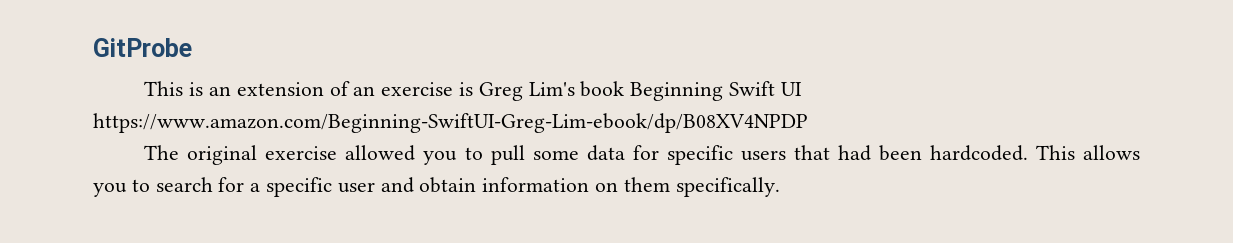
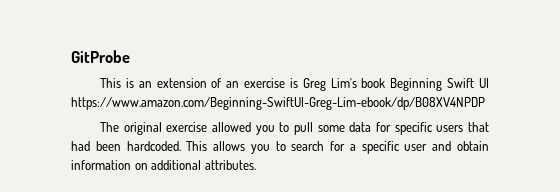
[623,177,780,197] them specifically. -> [151,160,256,170] additional attributes.

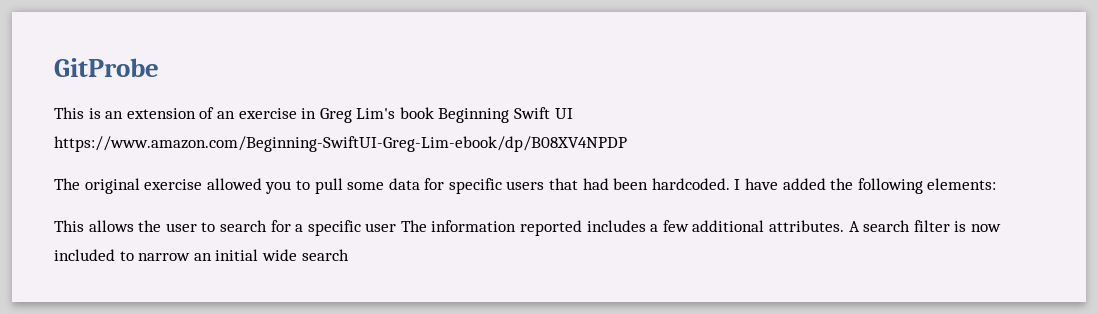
[289,78,298,88] is -> [301,108,317,119] in
[186,141,270,154] This allows you -> [734,178,997,194] [54,220,197,232] I have added the following elements: // This allows the user
[432,141,490,151] [71,160,256,170] and obtain information on additional attributes. -> [400,220,1001,236] [54,249,349,261] The information reported includes a few additional attributes. A search filter is now included to narrow an initial wide search

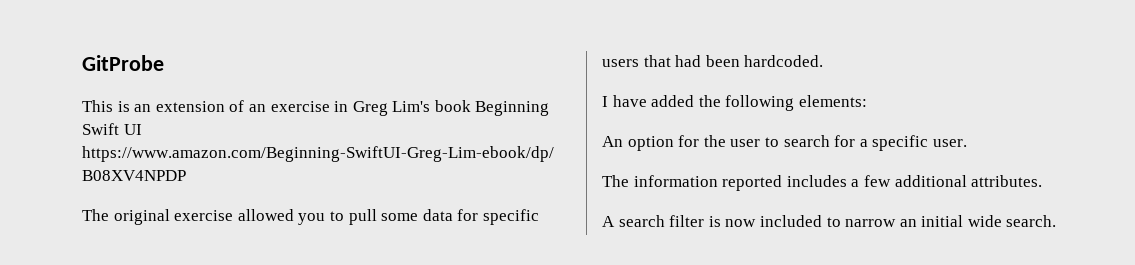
(730, 184) none -> (824, 61) //
[54,220,134,232] This allows -> [602,135,700,151] An option for
[365,223,397,232] user -> [932,139,967,147] user. //
(845, 226) none -> (1043, 181) //
[301,249,349,261] search -> [1006,215,1057,227] search.

